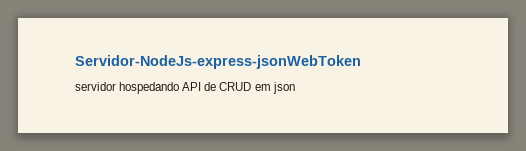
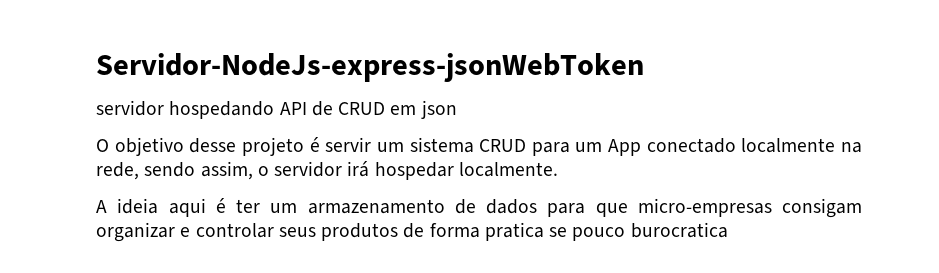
(295, 88) none -> [96,137,862,156] [96,161,558,180] [96,198,862,218] [96,222,728,242] // O objetivo desse projeto é servir um sistema CRUD para um App conectado localmente na rede, sendo assim, o servidor irá hospedar localmente. // A ideia aqui é ter um armazenamento de dados para que micro-empresas consigam organizar e controlar seus produtos de forma pratica se pouco burocratica

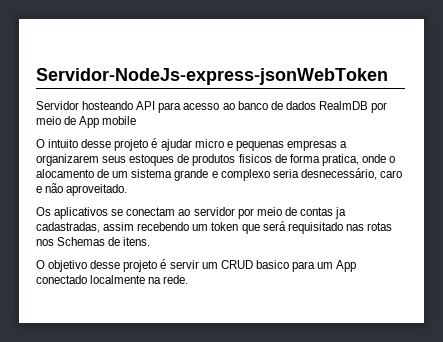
[96,100,457,119] servidor hospedando API de CRUD em json -> [36,101,388,113] [36,116,137,128] [36,138,348,151] [36,154,396,166] [36,168,402,181] [36,183,128,196] [36,207,347,219] [36,221,392,234] [36,237,151,246] Servidor hosteando API para acesso ao banco de dados RealmDB por meio de App mobile // O intuito desse projeto é ajudar micro e pequenas empresas a organizarem seus estoques de produtos fisicos de forma pratica, onde o alocamento de um sistema grande e complexo seria desnecessário, caro e não aproveitado. // Os aplicativos se conectam ao servidor por meio de contas ja cadastradas, assim recebendo um token que será requisitado nas rotas nos Schemas de itens.
[409,137,527,153] sistema CRUD -> [220,260,289,269] CRUD basico
[96,161,558,180] [96,198,862,218] [96,222,728,242] rede, sendo assim, o servidor irá hospedar localmente. // A ideia aqui é ter um armazenamento de dados para que micro-empresas consigam organizar e controlar seus produtos de forma pratica se pouco burocratica -> [163,275,189,284] rede.

